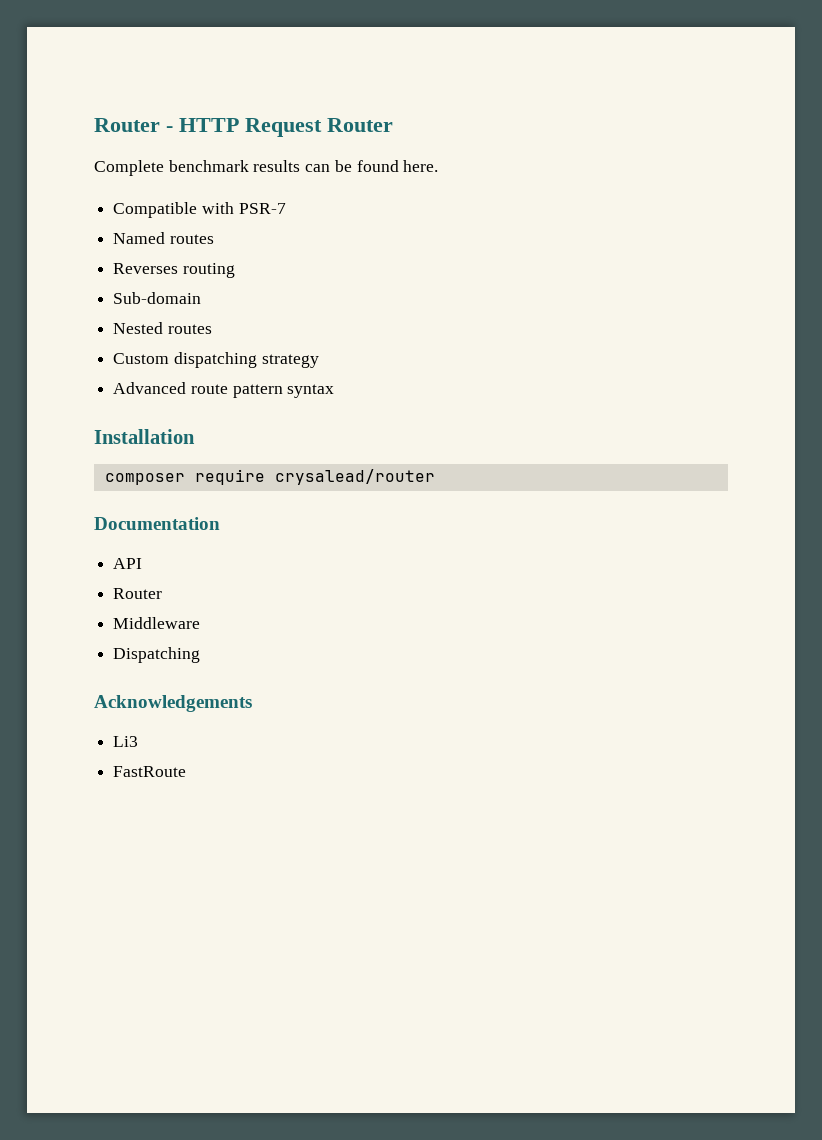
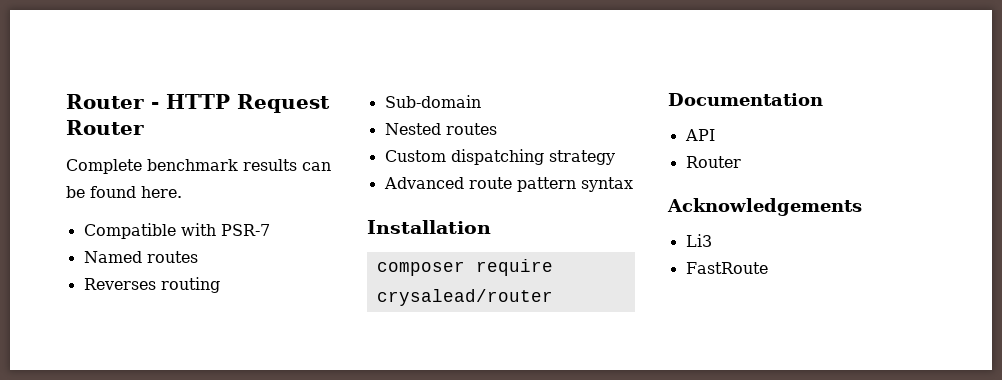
[113,617,201,629] [113,647,201,663] // Middleware // Dispatching -> (741, 162) none

